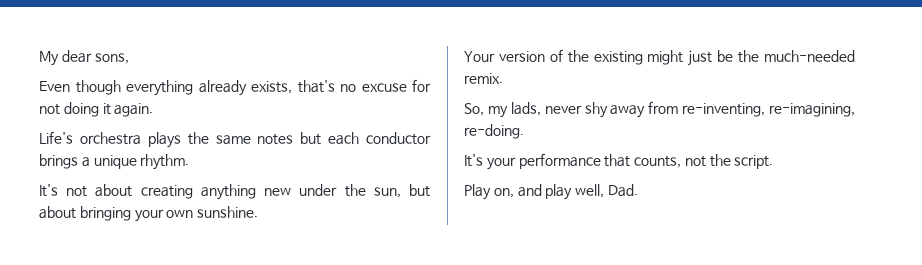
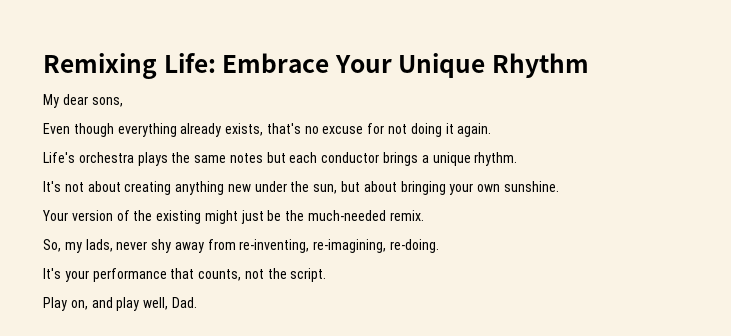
(39, 58) none -> [43,53,590,79] Remixing Life: Embrace Your Unique Rhythm //

